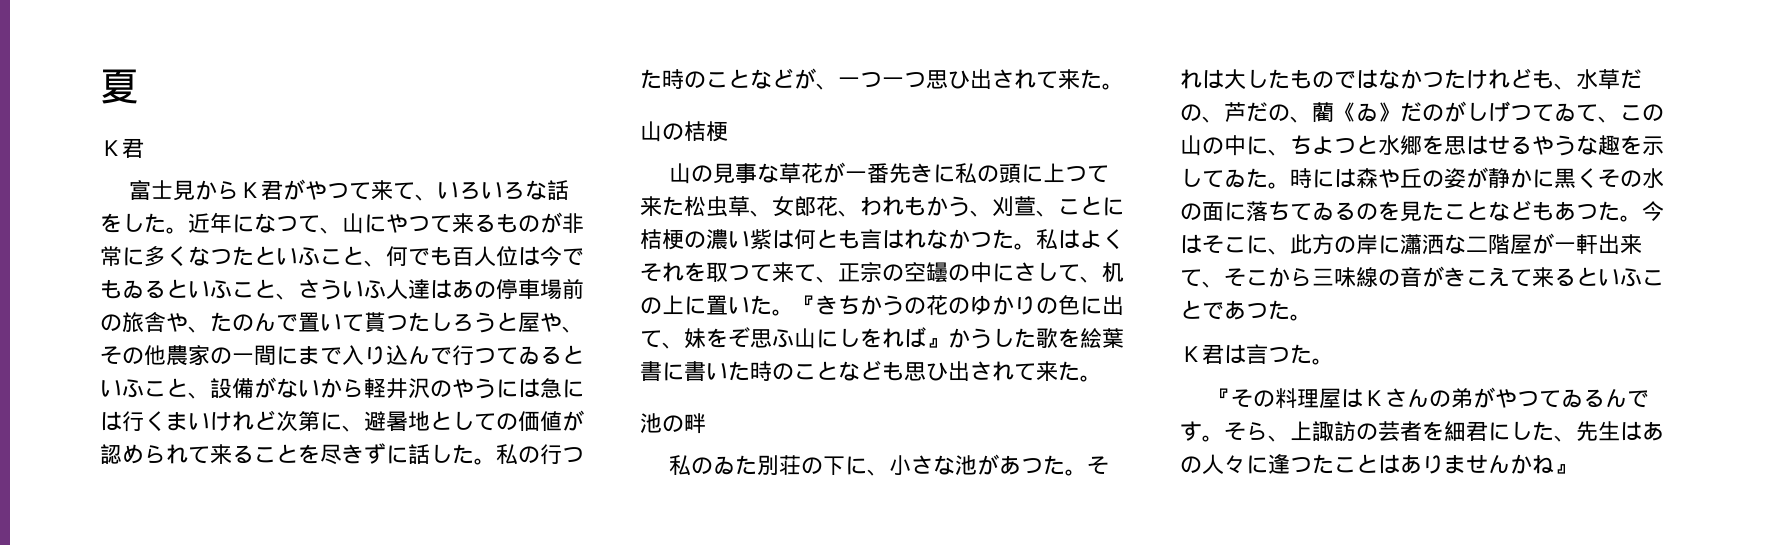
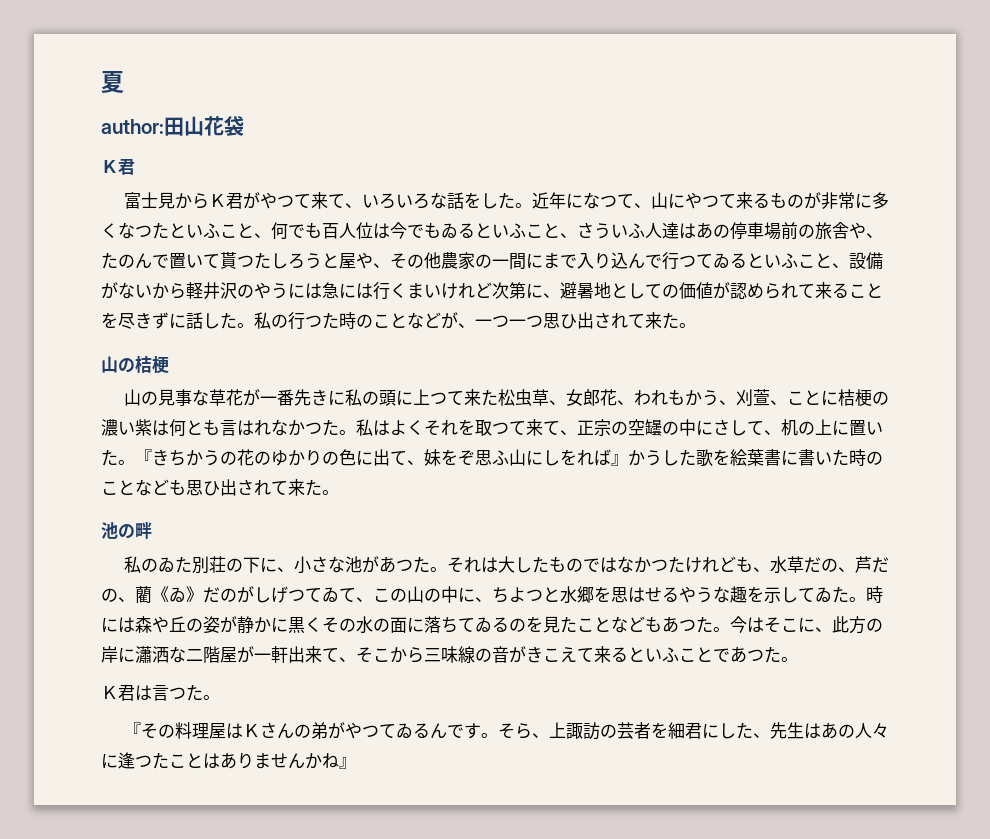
(139, 86) none -> [101,116,244,136] // author:田山花袋

